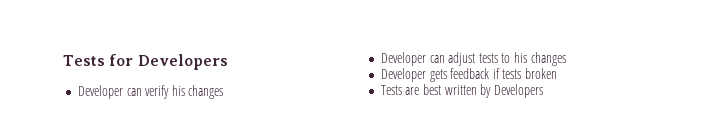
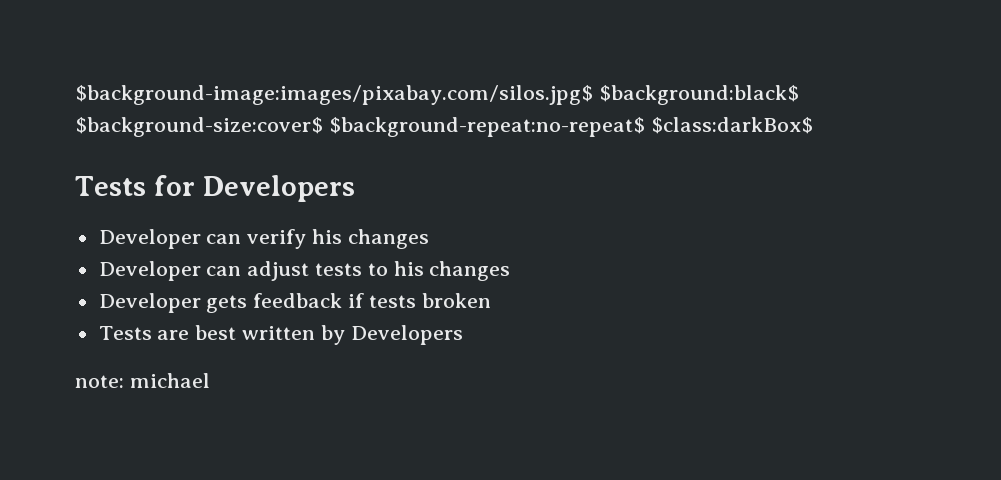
(63, 60) none -> [75,85,799,105] [75,117,813,137] $background-image:images/pixabay.com/silos.jpg$ $background:black$ $background-size:cover$ $background-repeat:no-repeat$ $class:darkBox$ //
(544, 91) none -> [75,373,210,388] // note: michael

